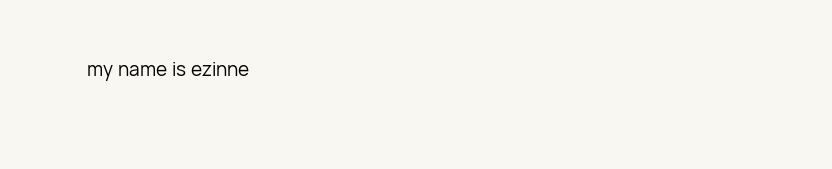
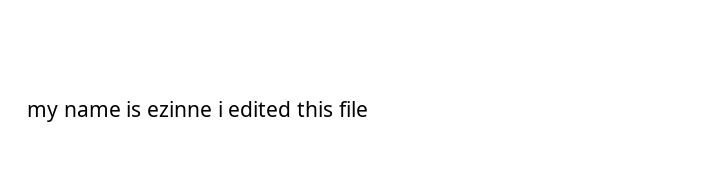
(250, 69) none -> [217,101,368,117] i edited this file

